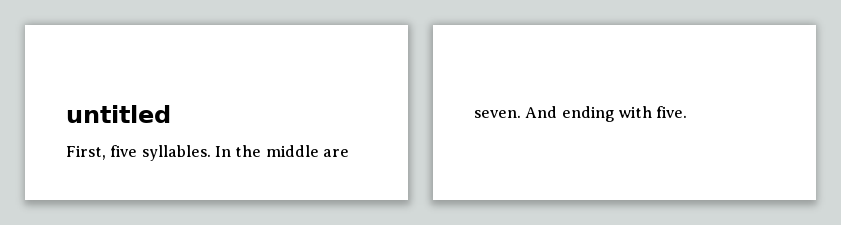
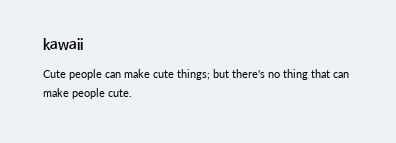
[66,105,171,123] [66,145,349,161] [474,106,688,122] untitled // First, five syllables. In the middle are seven. And ending with five. -> [43,38,83,50] [43,69,349,80] [43,88,132,99] kawaii // Cute people can make cute things; but there's no thing that can make people cute.

